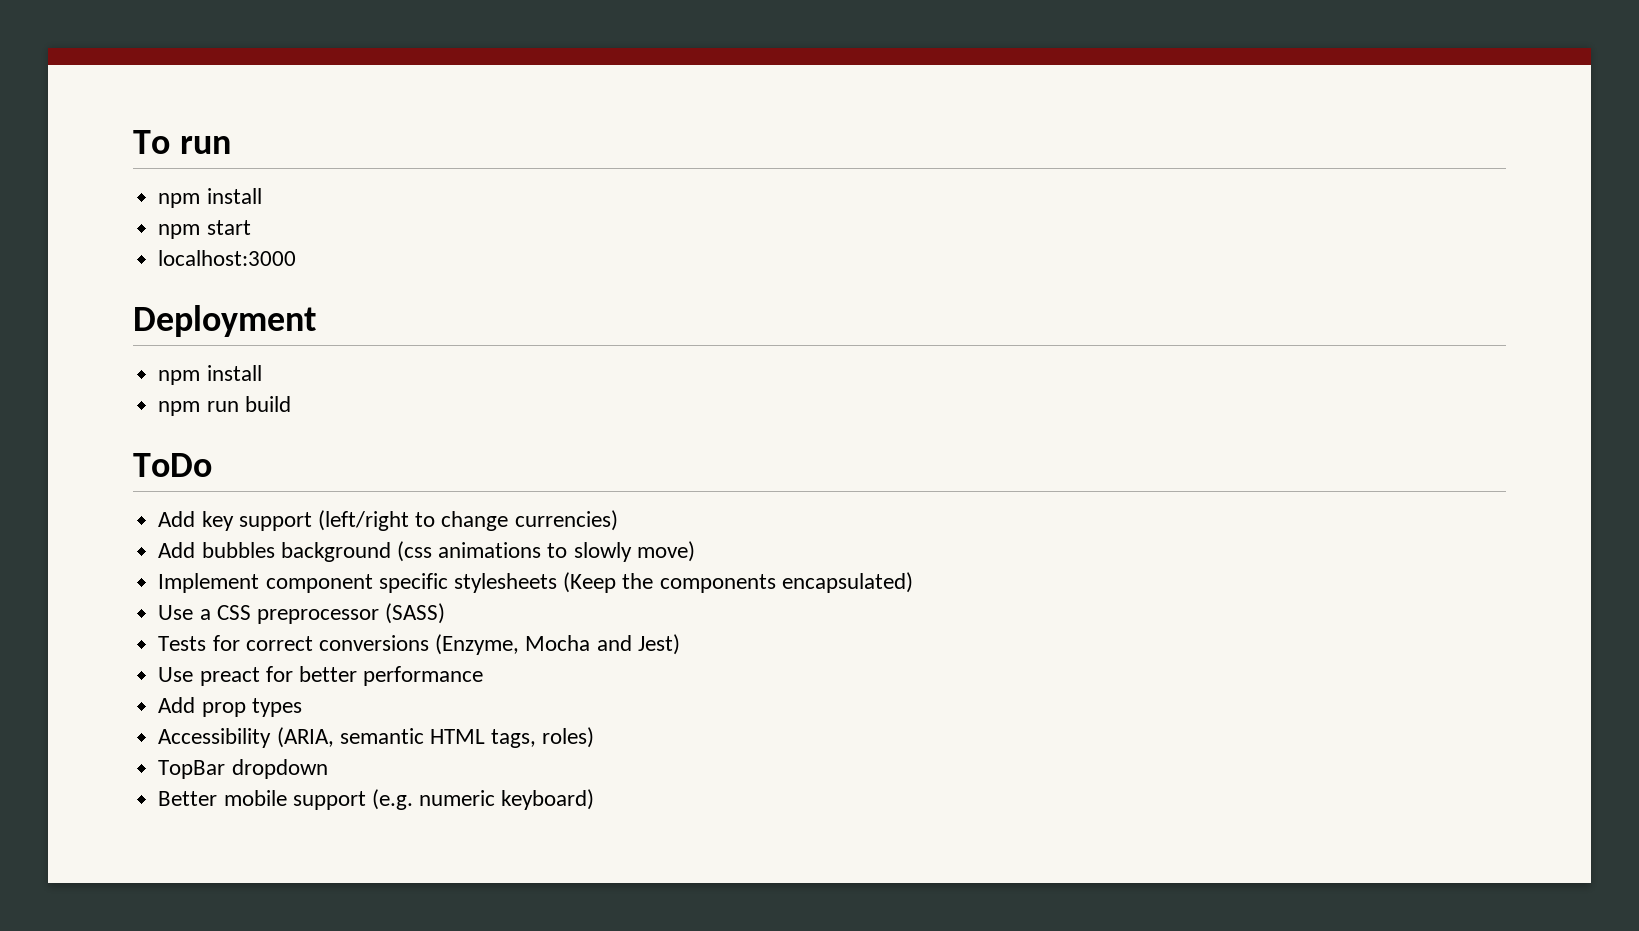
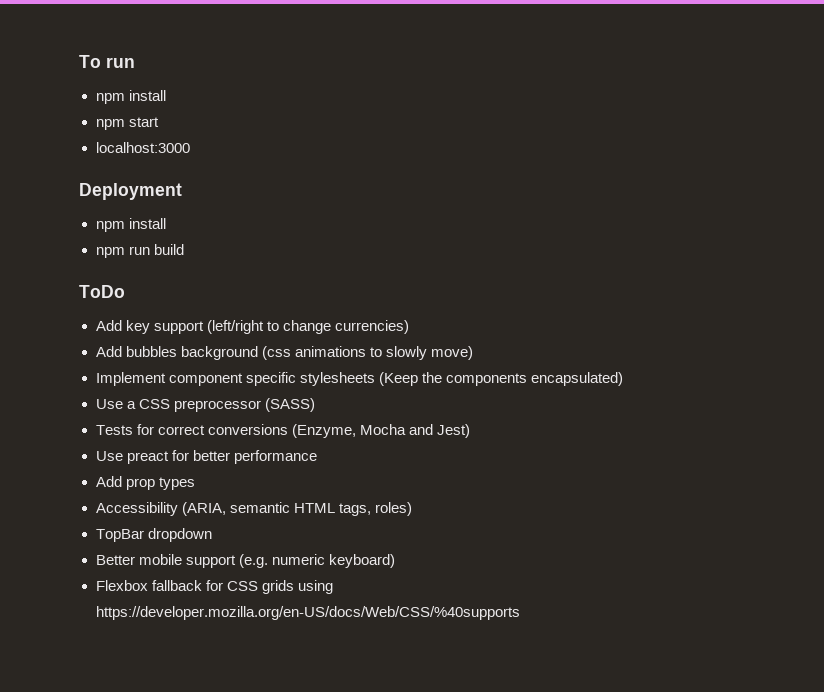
(595, 799) none -> [95,580,333,594] [95,606,520,620] // Flexbox fallback for CSS grids using https://developer.mozilla.org/en-US/docs/Web/CSS/%40supports

